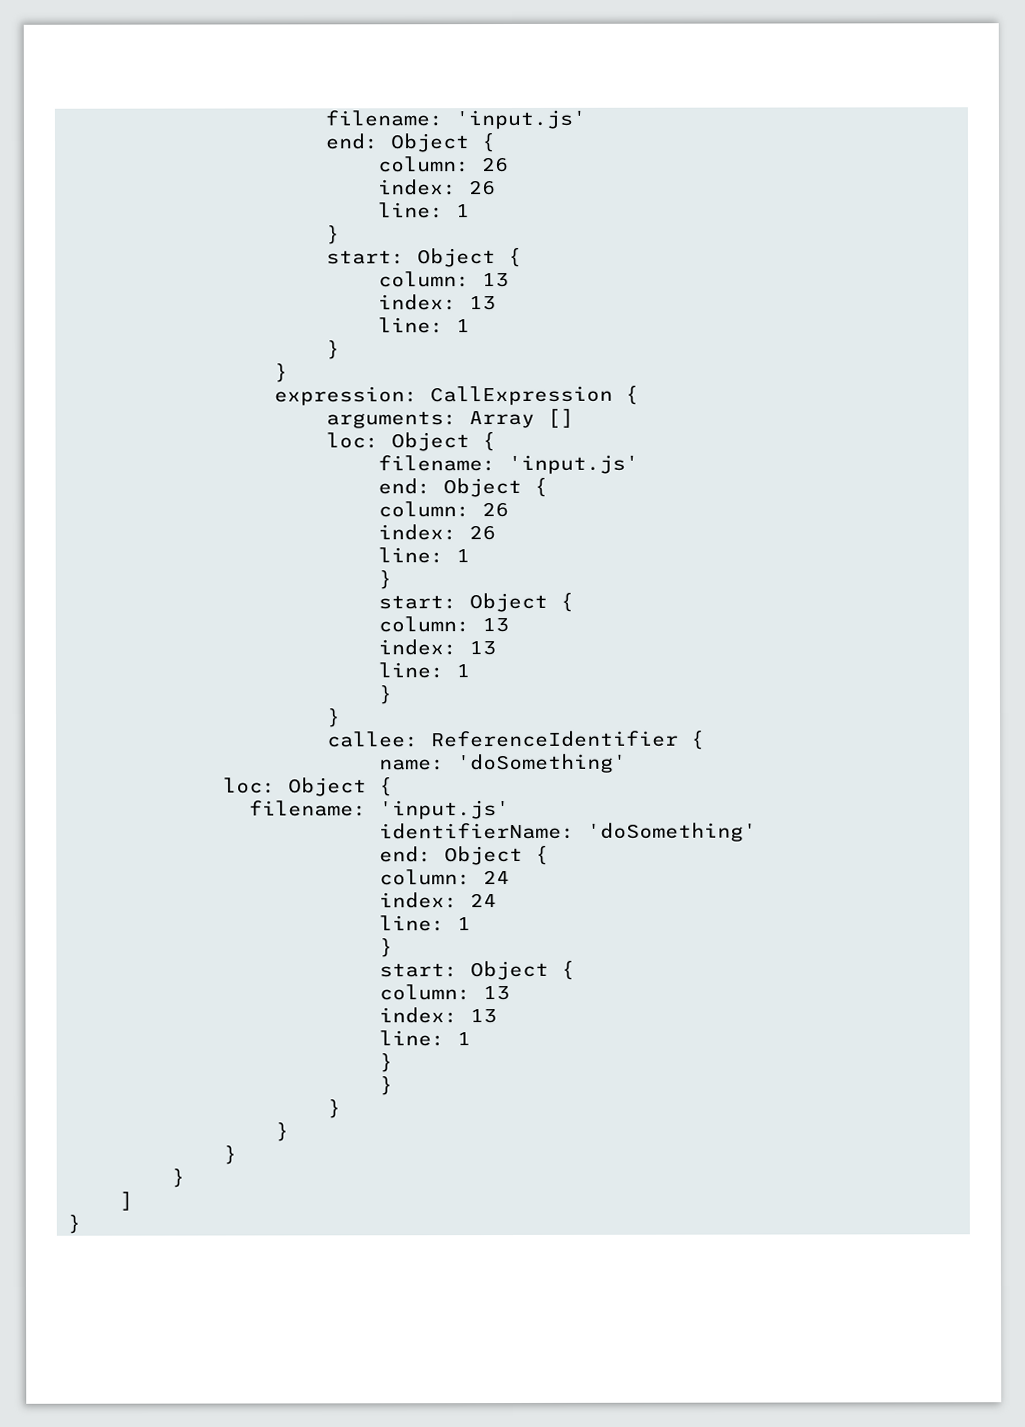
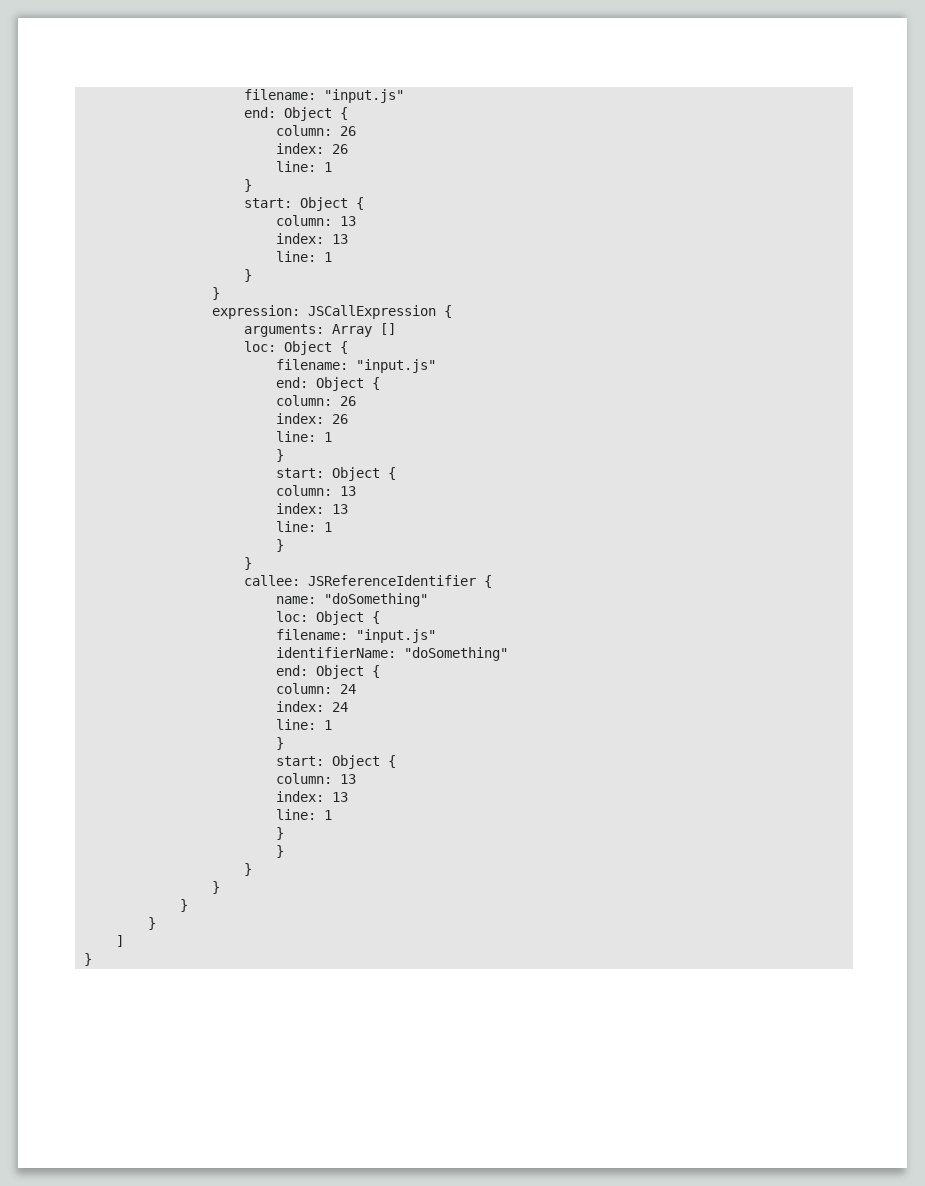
[325,109,587,130] filename: 'input.js' -> [244,89,405,103] filename: "input.js"
[430,385,614,406] CallExpression -> [308,305,437,319] JSCallExpression
[508,454,640,475] 'input.js' -> [356,359,437,373] "input.js"
[431,730,680,748] ReferenceIdentifier -> [308,575,477,586] JSReferenceIdentifier
[457,753,628,774] [223,777,394,797] [249,800,511,820] 'doSomething' // loc: Object { // filename: 'input.js' -> [324,593,429,607] [276,611,381,625] [276,629,437,643] "doSomething" // loc: Object { // filename: "input.js"
[587,822,758,842] 'doSomething' -> [404,647,509,661] "doSomething"

